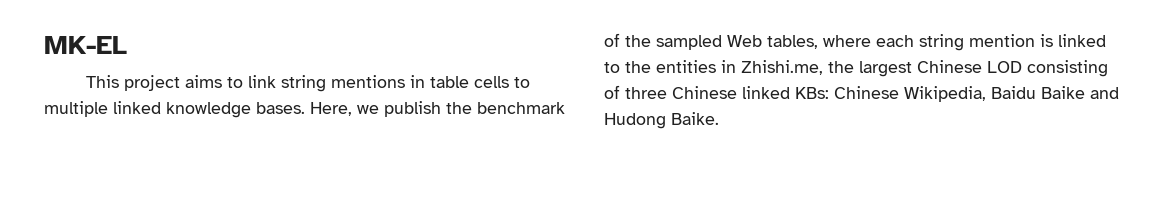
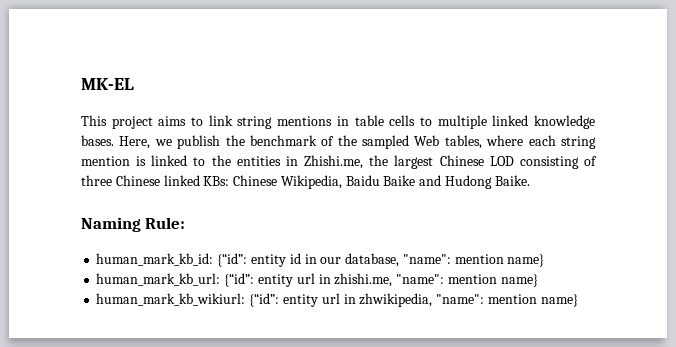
(719, 118) none -> [81,217,186,232] [96,253,545,267] [96,273,538,287] [96,293,578,307] // Naming Rule: // human_mark_kb_id: {“id”: entity id in our database, "name": mention name} // human_mark_kb_url: {“id”: entity url in zhishi.me, "name": mention name} // human_mark_kb_wikiurl: {“id”: entity url in zhwikipedia, "name": mention name}

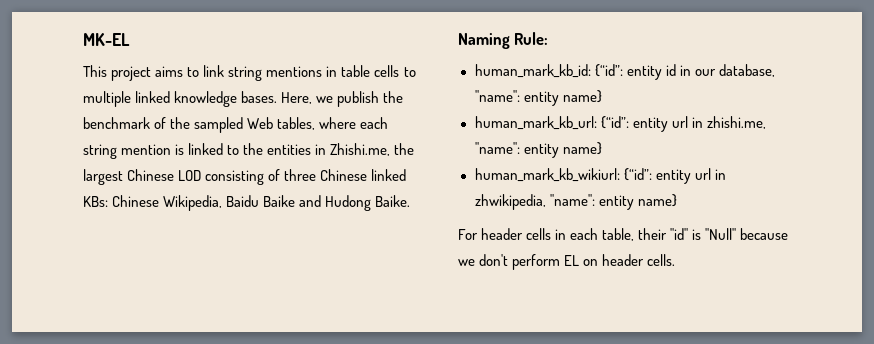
[454,254,504,264] mention -> [523,91,559,106] entity
[447,274,497,284] mention -> [523,143,559,158] entity
[487,294,578,307] mention name} -> [598,194,677,210] [458,228,789,241] [458,254,676,270] entity name} // For header cells in each table, their "id" is "Null" because we don't perform EL on header cells.

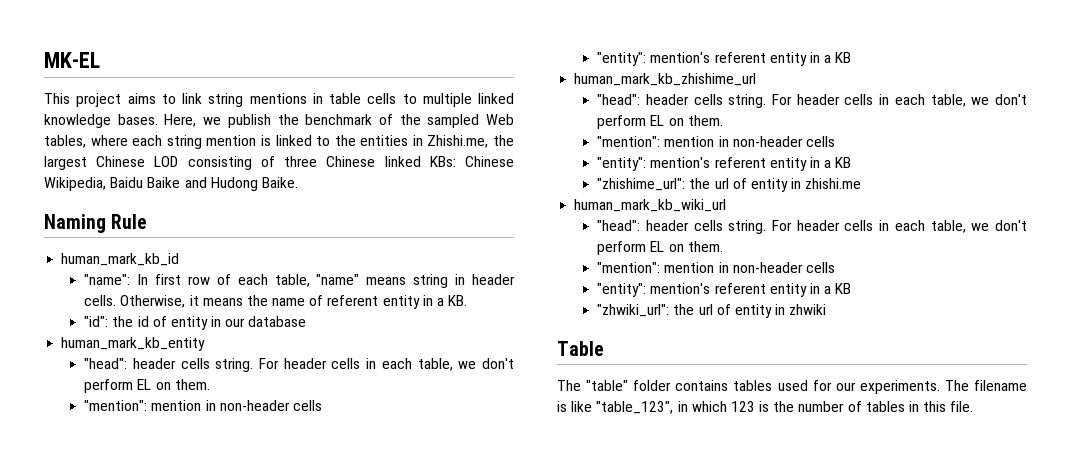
[514,32,549,45] [474,64,775,80] [474,90,602,106] [474,116,766,132] [474,142,602,158] [474,168,726,184] [474,194,677,210] [458,228,789,241] [458,254,676,270] Rule: // human_mark_kb_id: {“id”: entity id in our database, "name": entity name} // human_mark_kb_url: {“id”: entity url in zhishi.me, "name": entity name} // human_mark_kb_wikiurl: {“id”: entity url in zhwikipedia, "name": entity name} // For header cells in each table, their "id" is "Null" because we don't perform EL on header cells. -> [111,214,148,229] [61,253,180,266] [84,274,515,288] [84,295,468,309] [84,316,307,330] [61,337,206,351] [84,358,514,372] [84,379,210,393] [84,400,322,411] [597,52,852,66] [574,73,757,86] [597,94,1027,108] [597,115,723,129] [597,136,835,147] [597,157,852,171] [597,178,862,192] [574,199,727,212] [597,220,1027,234] [597,241,723,255] [597,262,835,273] [597,283,852,297] [597,304,827,318] [557,341,604,356] [557,380,1027,394] [557,401,974,414] Rule // human_mark_kb_id // "name": In first row of each table, "name" means string in header cells. Otherwise, it means the name of referent entity in a KB. // "id": the id of entity in our database // human_mark_kb_entity // "head": header cells string. For header cells in each table, we don't perform EL on them. // "mention": mention in non-header cells // "entity": mention's referent entity in a KB // human_mark_kb_zhishime_url // "head": header cells string. For header cells in each table, we don't perform EL on them. // "mention": mention in non-header cells // "entity": mention's referent entity in a KB // "zhishime_url": the url of entity in zhishi.me // human_mark_kb_wiki_url // "head": header cells string. For header cells in each table, we don't perform EL on them. // "mention": mention in non-header cells // "entity": mention's referent entity in a KB // "zhwiki_url": the url of entity in zhwiki // Table // The "table" folder contains tables used for our experiments. The filename is like "table_123", in which 123 is the number of tables in this file.

